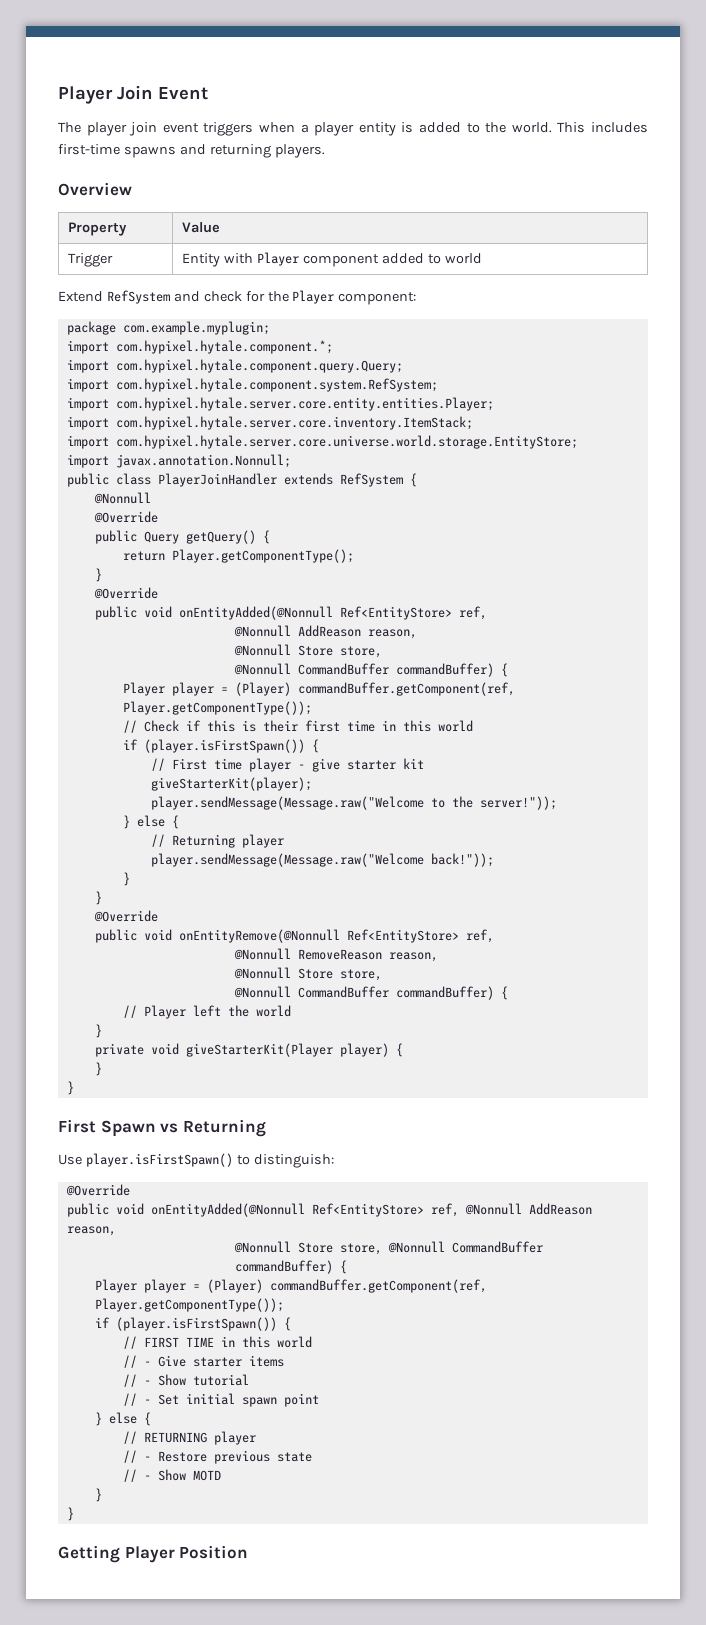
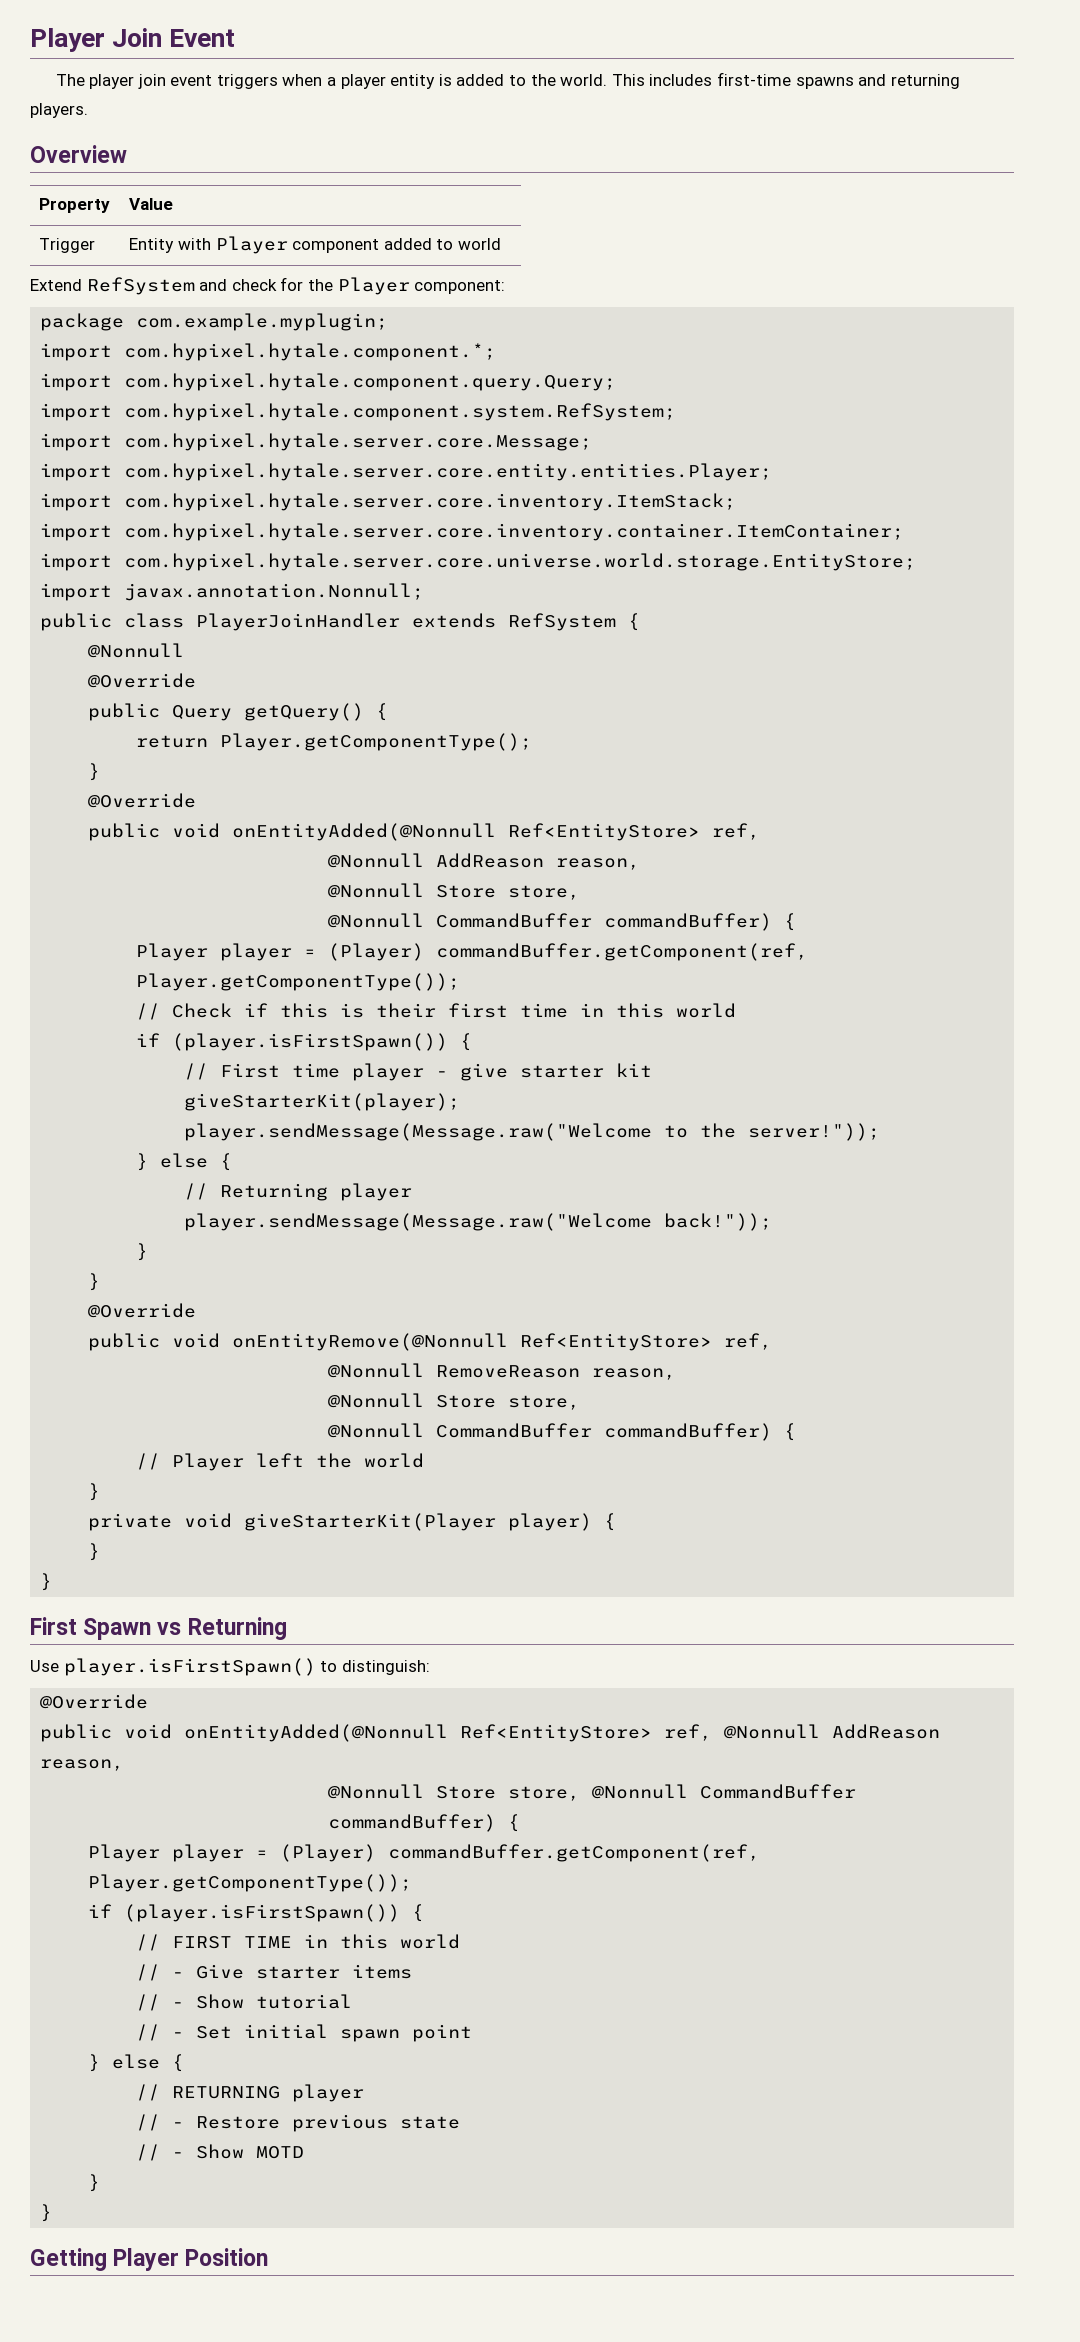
(438, 385) none -> [40,433,593,451] // import com.hypixel.hytale.server.core.Message;
(473, 423) none -> [40,523,905,541] // import com.hypixel.hytale.server.core.inventory.container.ItemContainer;

